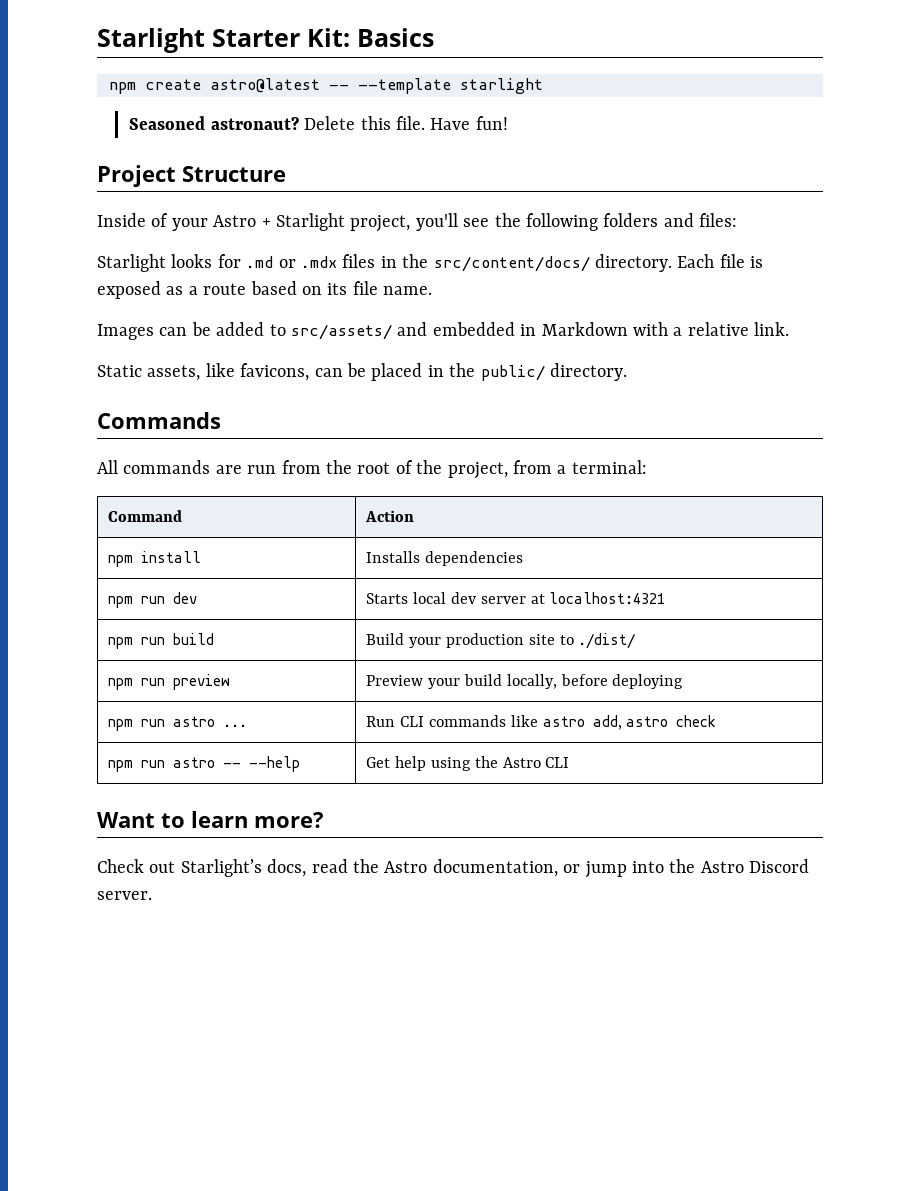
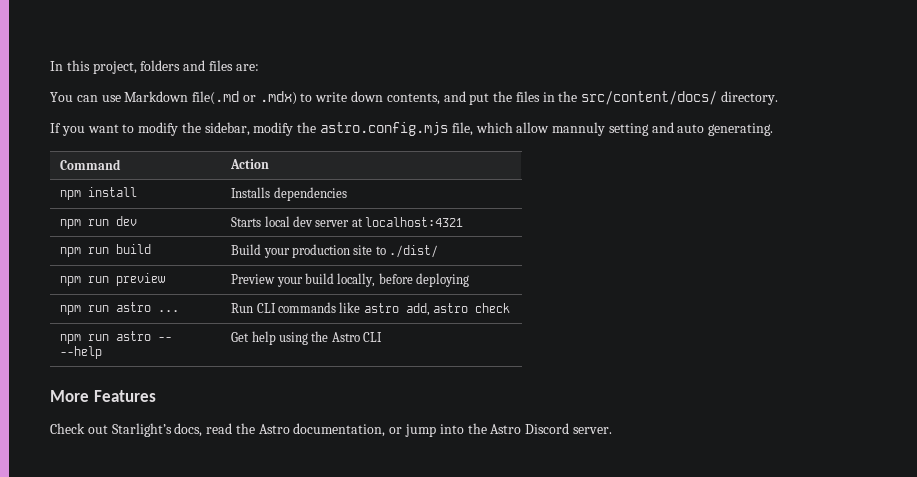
[97,28,434,53] [109,78,543,94] [129,116,508,130] [97,165,286,187] [97,213,738,232] [97,254,337,272] Starlight Starter Kit: Basics // npm create astro@latest -- --template starlight // Seasoned astronaut? Delete this file. Have fun! // Project Structure // Inside of your Astro + Starlight project, you'll see the following folders and files: // Starlight looks for .md or .mdx -> [50,60,259,74] [50,91,513,105] In this project, folders and files are: // You can use Markdown file(.md or .mdx) to write down contents, and put the
[677,254,764,268] [97,281,433,299] [97,322,790,340] [97,363,627,381] [97,412,221,429] [97,460,647,479] Each file is exposed as a route based on its file name. // Images can be added to src/assets/ and embedded in Markdown with a relative link. // Static assets, like favicons, can be placed in the public/ directory. // Commands // All commands are run from the root of the project, from a terminal: -> [50,122,774,136] // If you want to modify the sidebar, modify the astro.config.mjs file, which allow mannuly setting and auto generating.
[97,811,324,828] Want to learn more? -> [50,390,156,402] More Features

